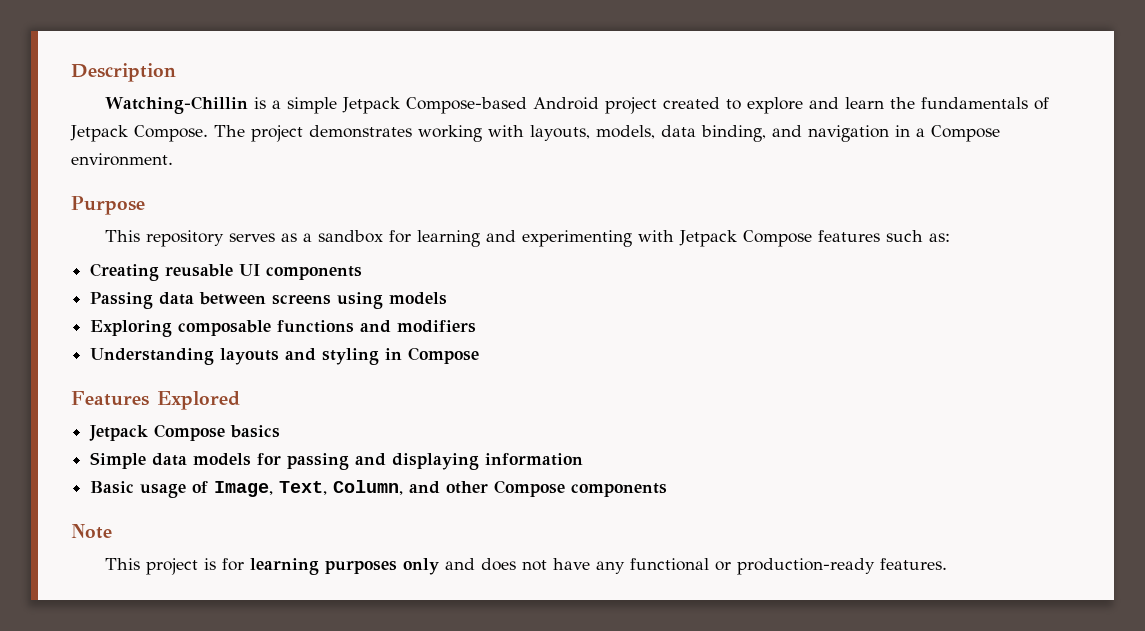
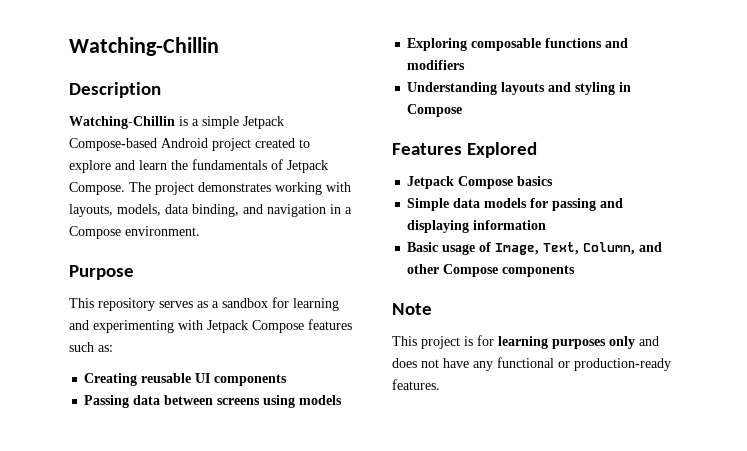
(71, 72) none -> [69,37,219,56] Watching-Chillin //

